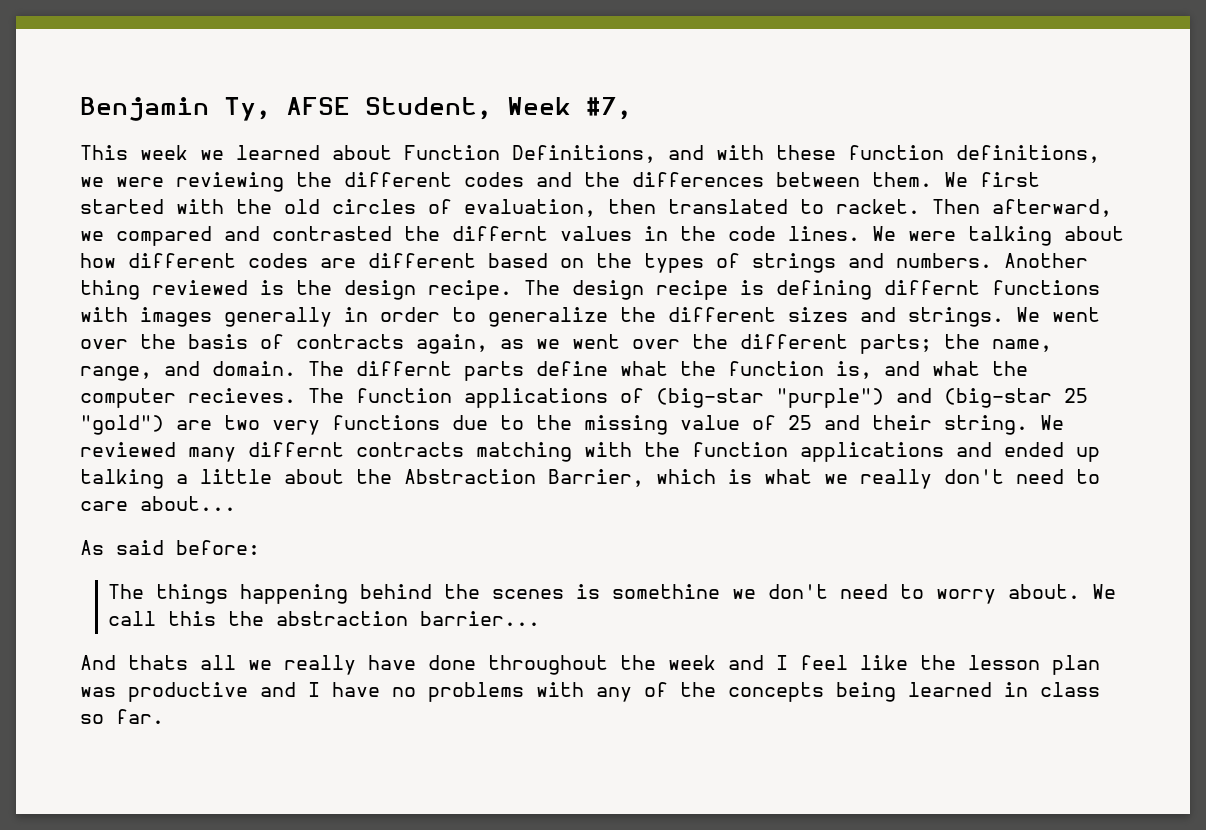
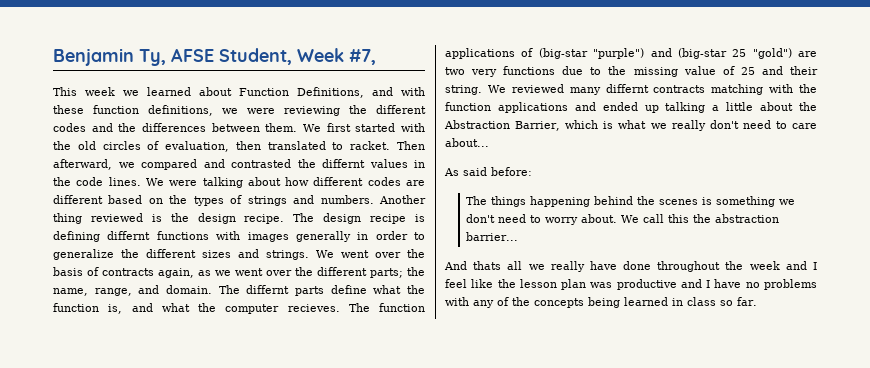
[612,584,721,599] somethine -> [715,196,775,207] something

